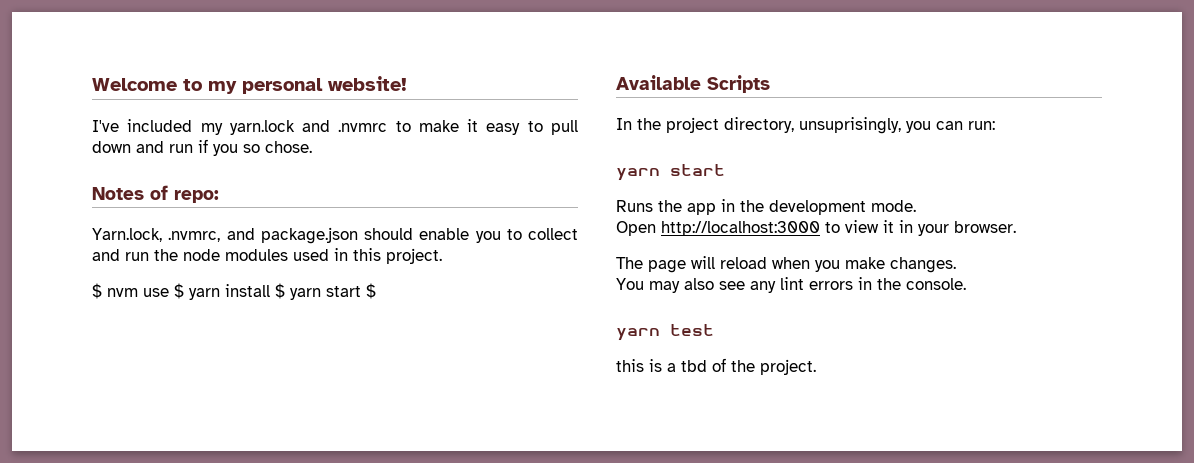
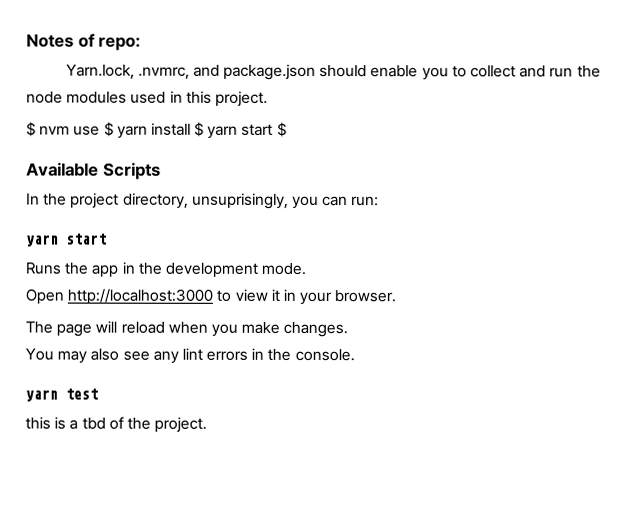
[92,76,407,94] [92,119,578,135] [92,139,312,156] Welcome to my personal website! // I've included my yarn.lock and .nvmrc to make it easy to pull down and run if you so chose. // -> (26, 40) none

